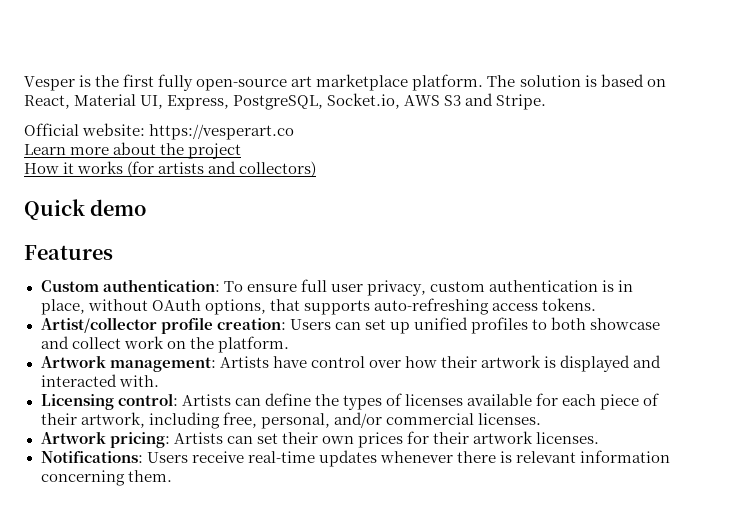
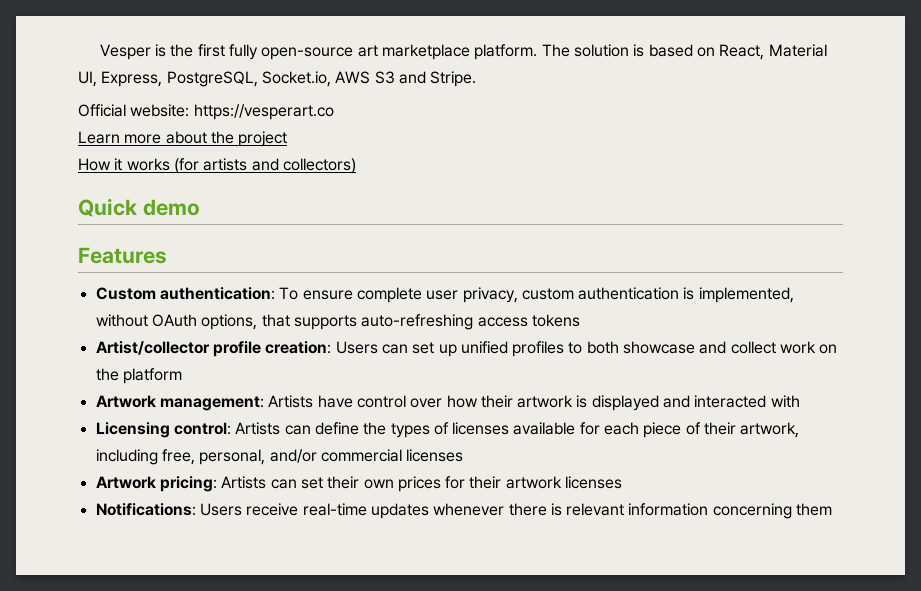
[300,279,327,292] full -> [356,287,422,303] complete
[618,280,633,292] [40,299,85,315] in place, -> [698,287,794,303] implemented,
[541,298,596,311] tokens. -> [531,314,580,327] tokens
[217,336,289,353] platform. -> [122,368,182,384] platform
[118,375,159,387] with. -> [770,395,800,408] with
[477,413,541,425] licenses. -> [406,449,464,462] licenses
[536,432,600,444] licenses. -> [565,476,623,489] licenses
[127,470,172,482] them. -> [796,503,833,516] them

